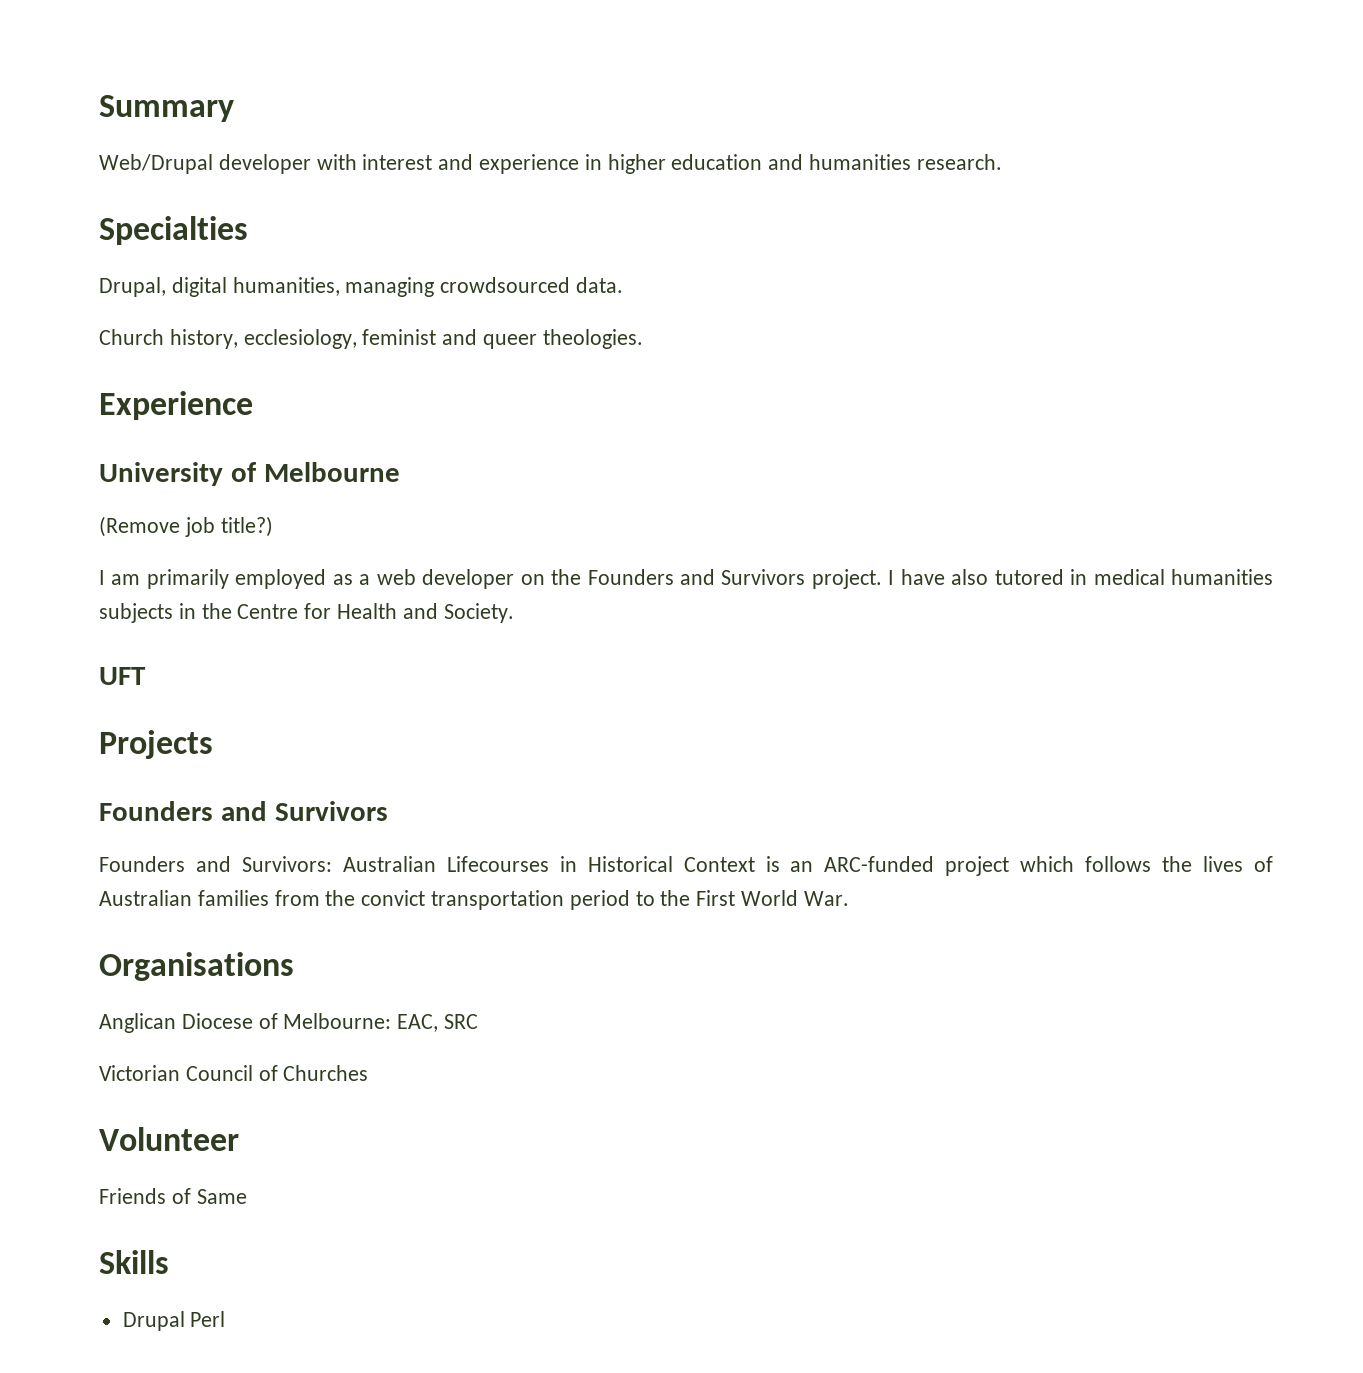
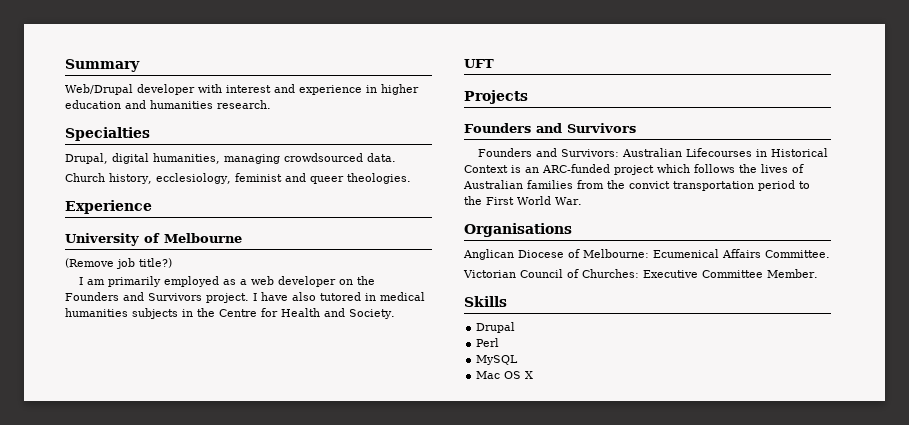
[397,1014,479,1032] EAC, SRC -> [653,249,830,258] Ecumenical Affairs Committee.
[283,1065,369,1081] [99,1127,239,1151] [99,1188,247,1204] Churches // Volunteer // Friends of Same -> [582,269,818,278] Churches: Executive Committee Member.
(185, 1321) none -> (516, 327) //
(226, 1319) none -> [476,355,519,365] [476,371,534,379] // MySQL // Mac OS X

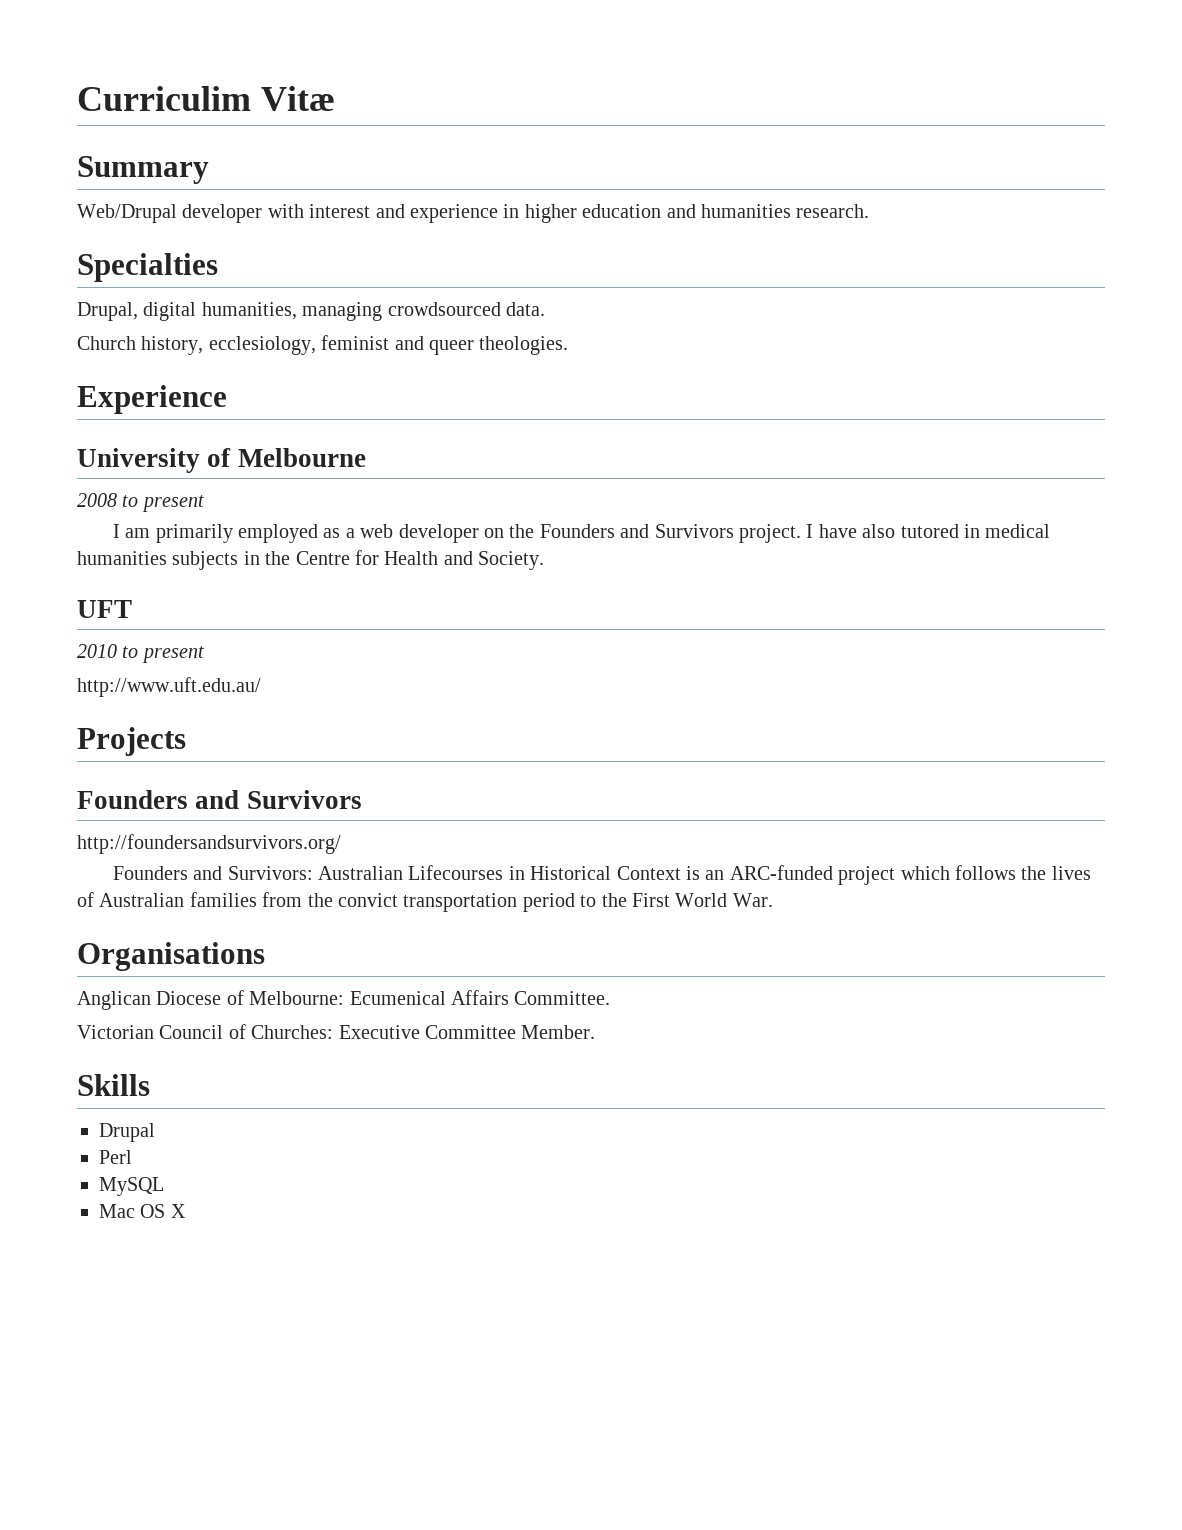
(65, 65) none -> [77,86,335,111] Curriculim Vitæ //
[65,258,172,269] (Remove job title?) -> [77,493,204,512] 2008 to present
(494, 63) none -> [77,644,204,663] [77,677,261,697] // 2010 to present // http://www.uft.edu.au/
(636, 128) none -> [77,834,341,854] // http://foundersandsurvivors.org/

